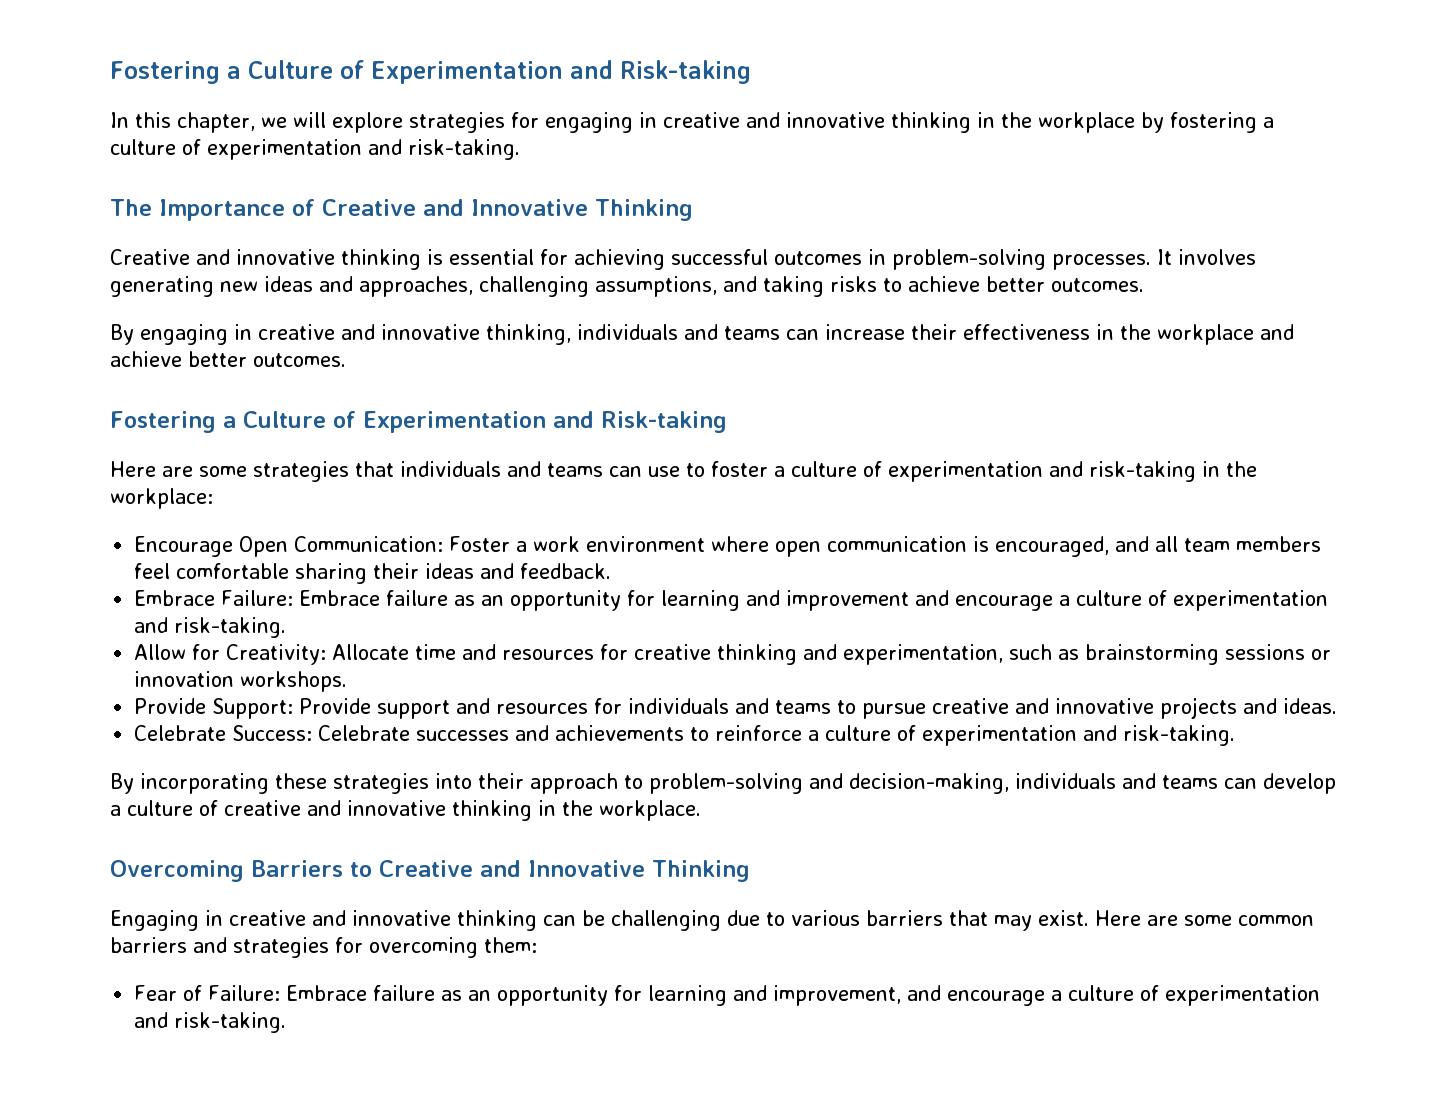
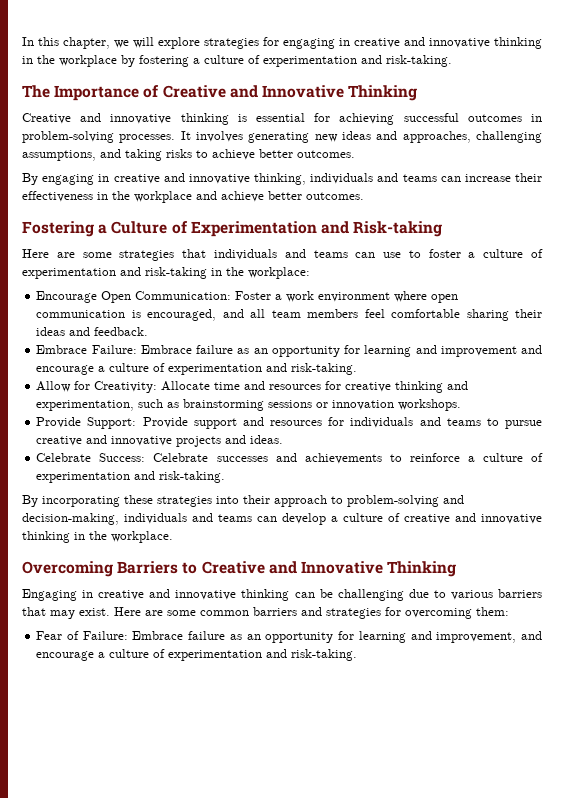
[110,60,751,84] Fostering a Culture of Experimentation and Risk-taking // -> (22, 41) none

